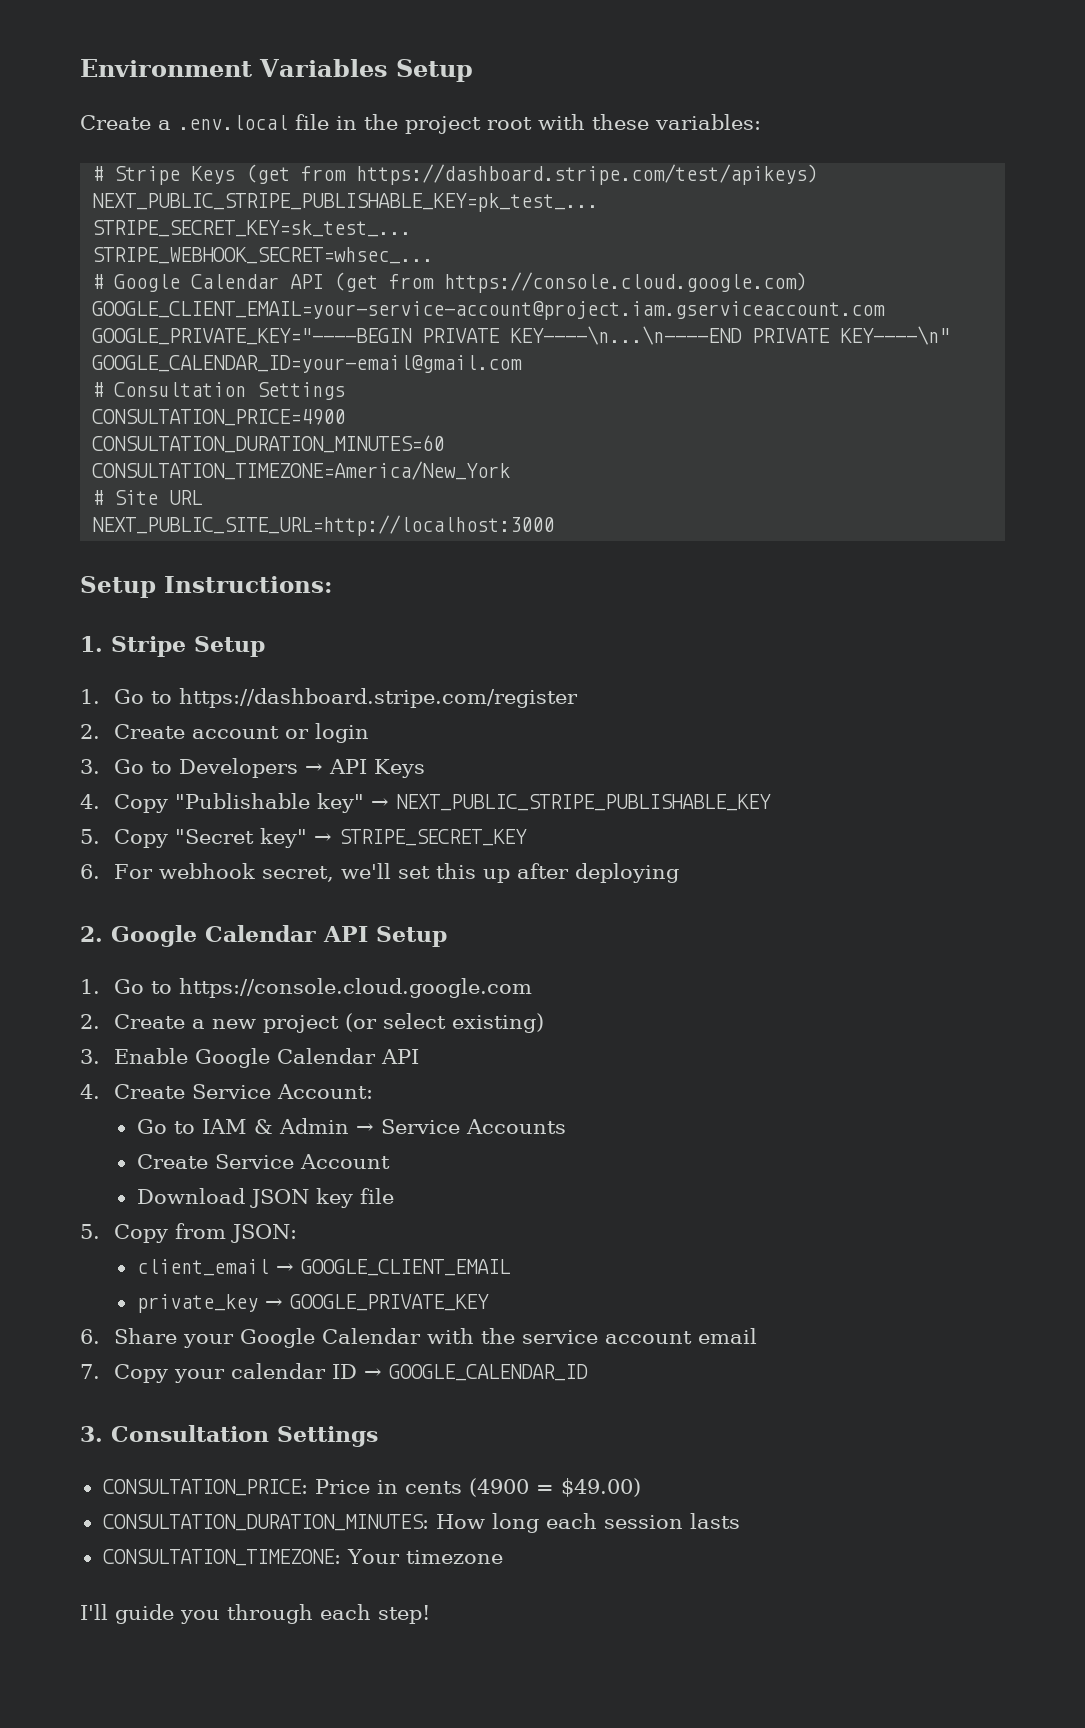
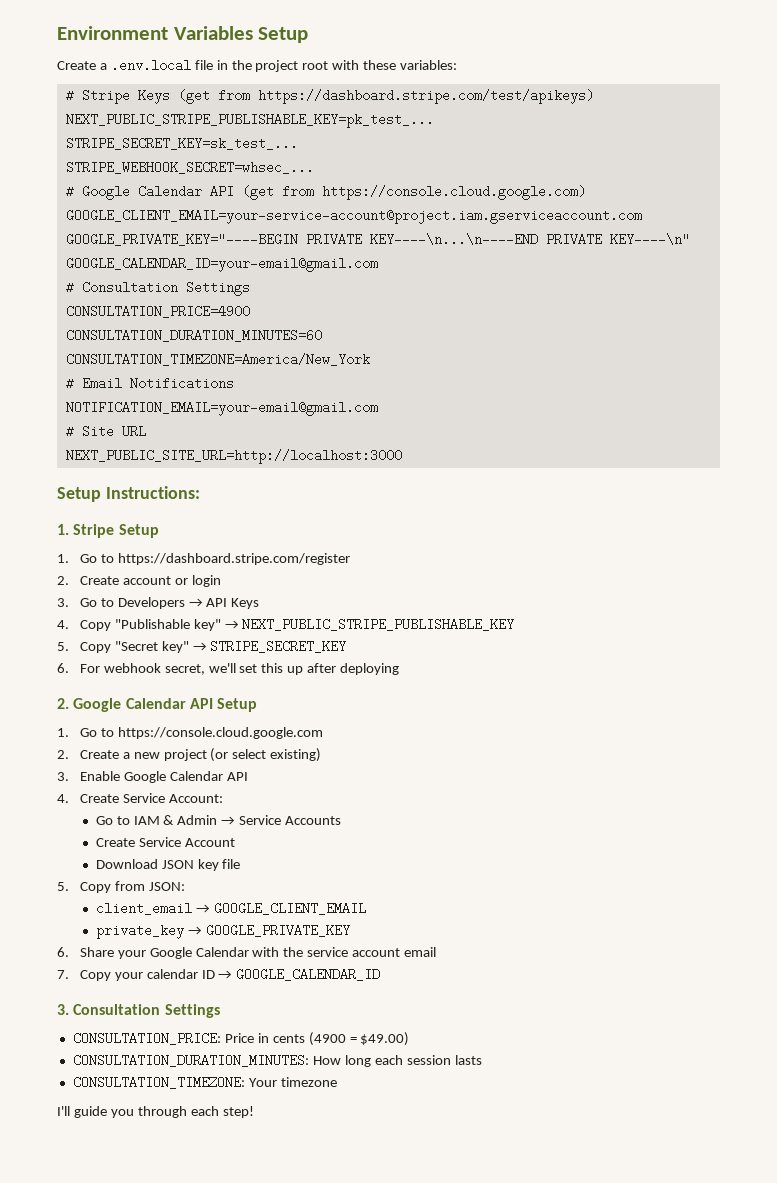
(511, 470) none -> [65,377,234,390] [65,401,378,416] // # Email Notifications // NOTIFICATION_EMAIL=your-email@gmail.com

